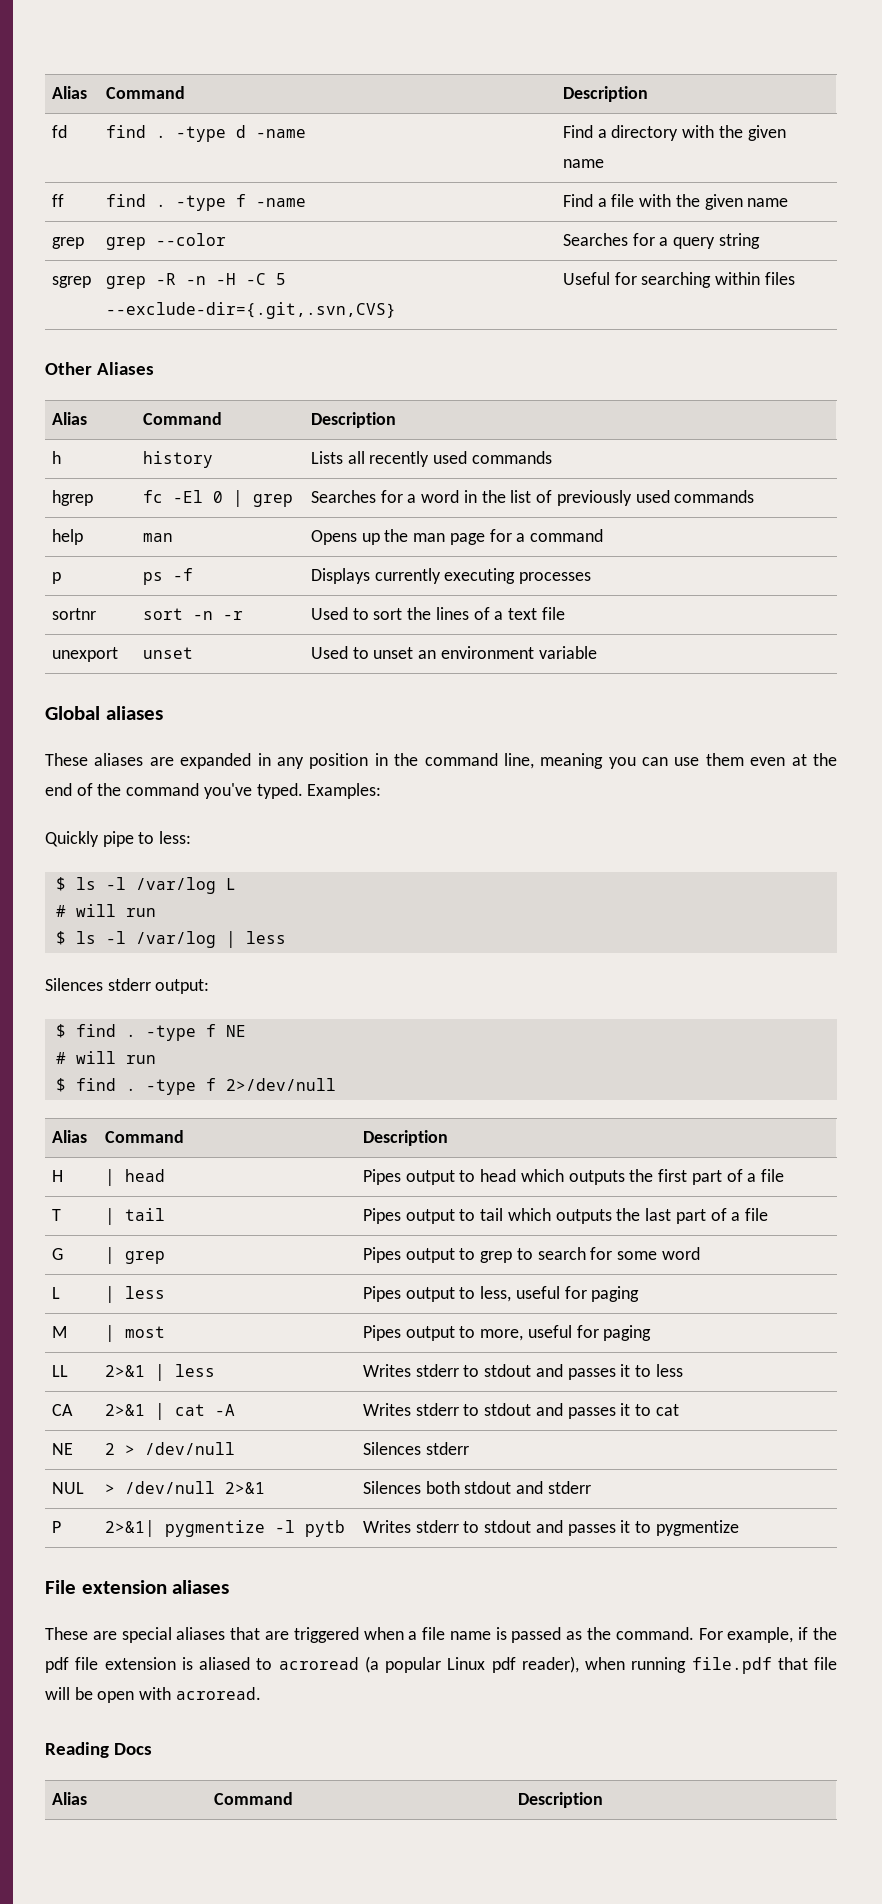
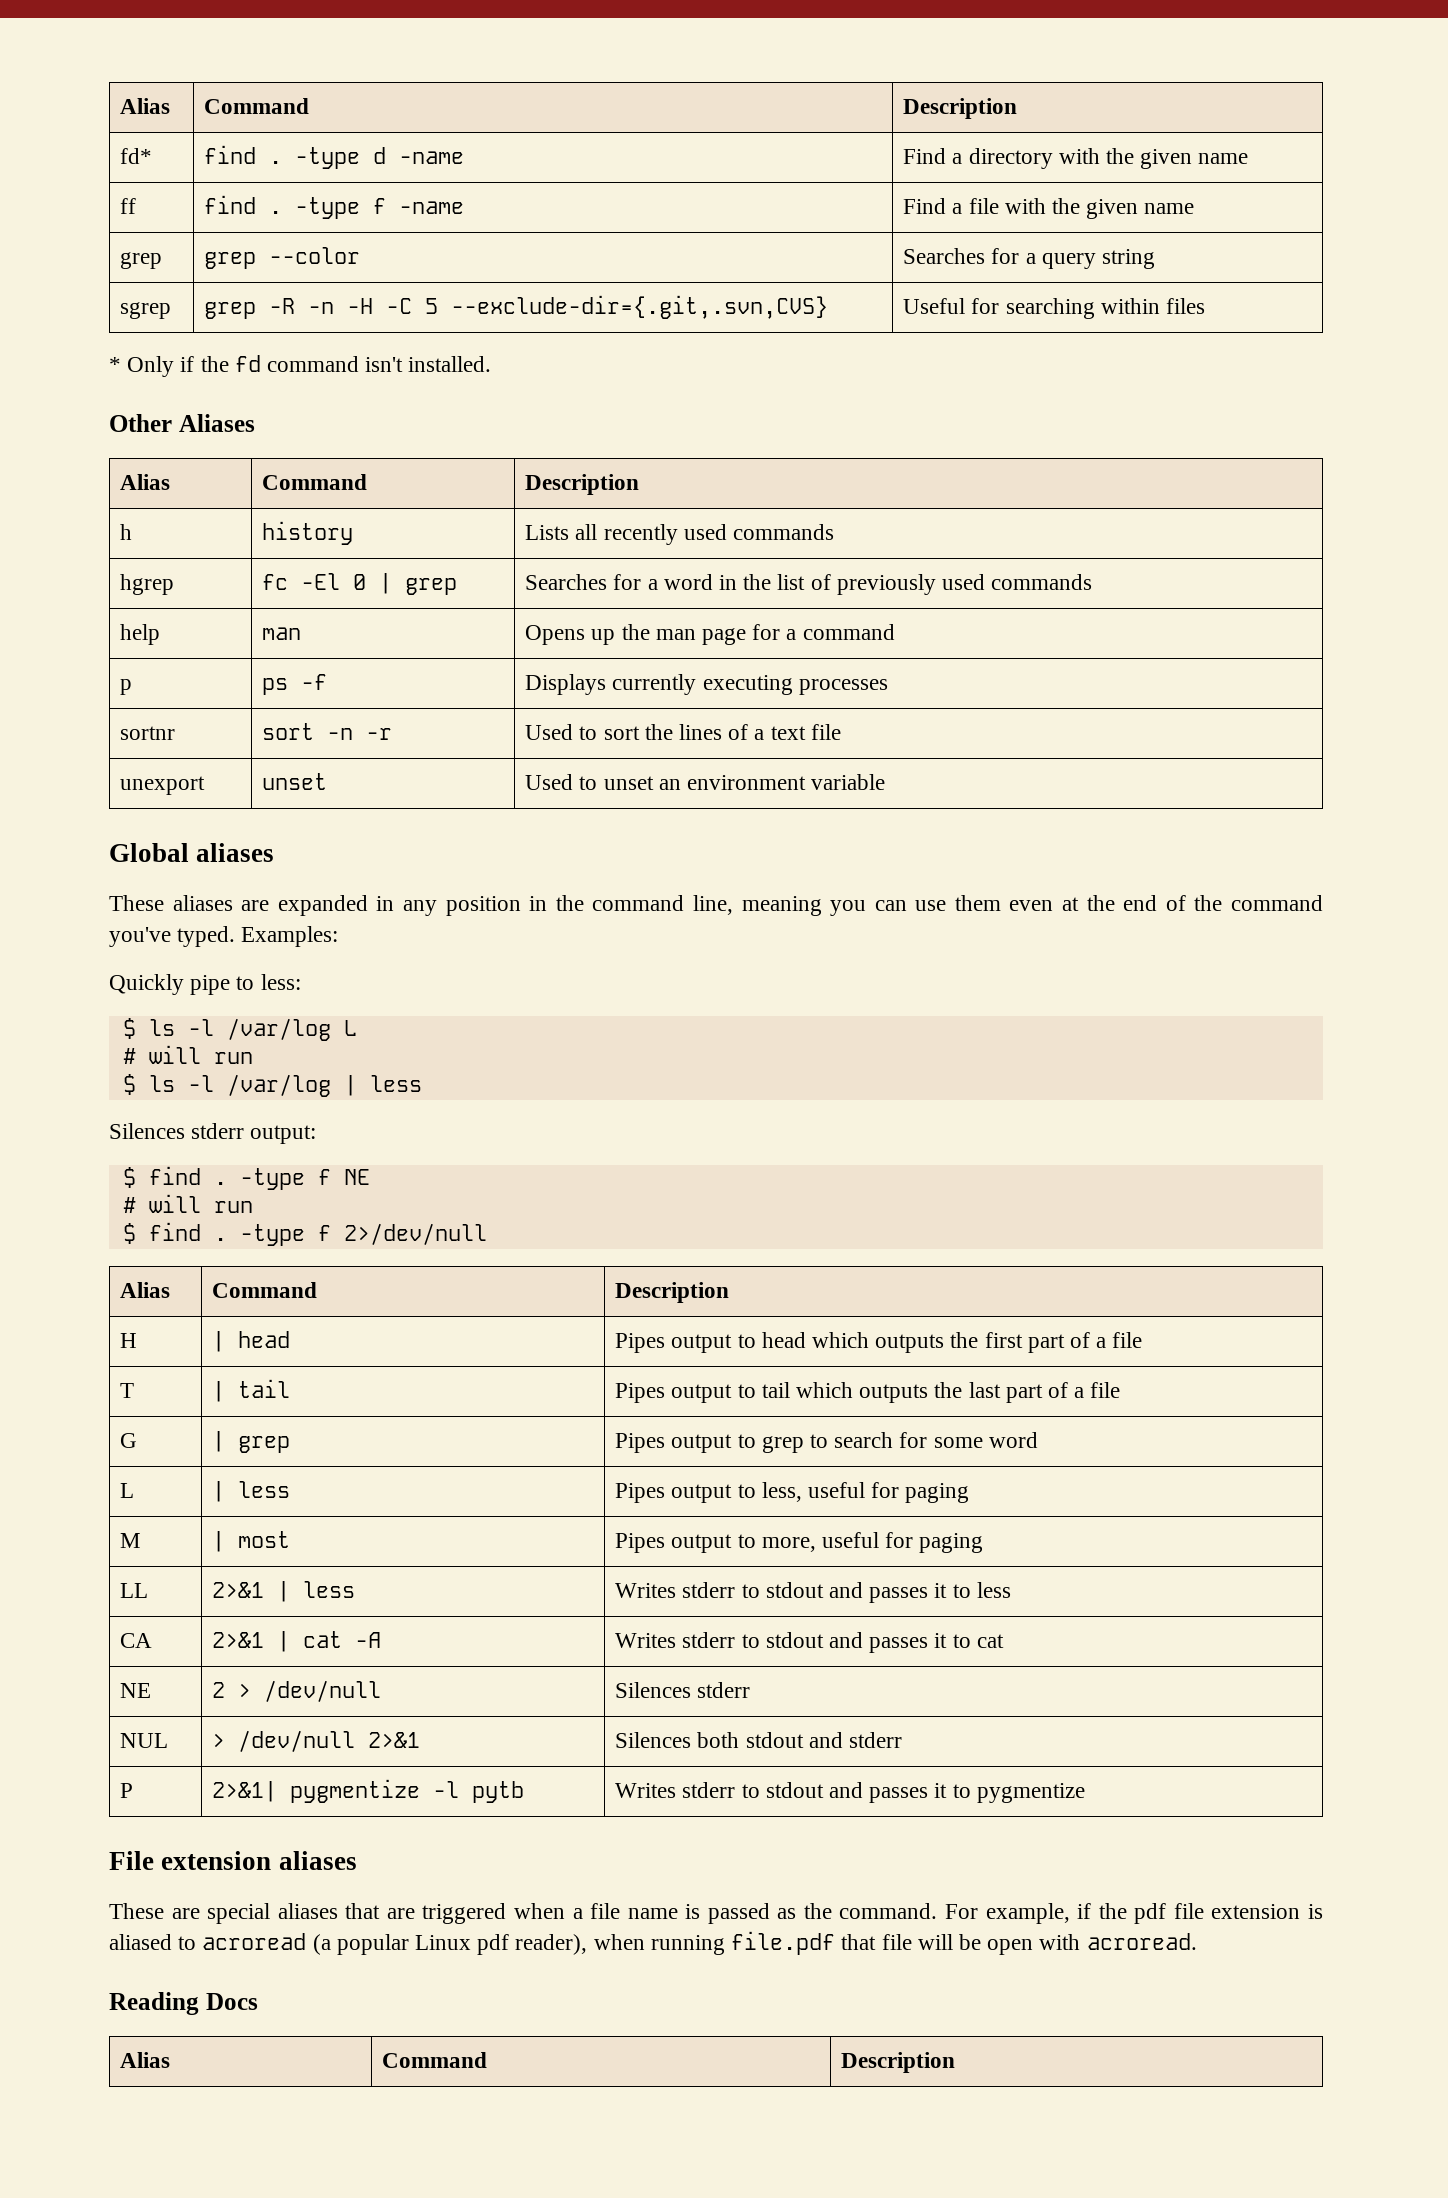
[52,86,88,99] [106,86,186,99] [563,86,649,102] [52,125,68,138] Alias | Command | Description // fd -> [120,98,171,114] [204,98,310,114] [903,98,1018,119] [120,148,153,164] Alias | Command | Description // fd*
(795, 278) none -> [109,355,492,377] // * Only if the fd command isn't installed.

